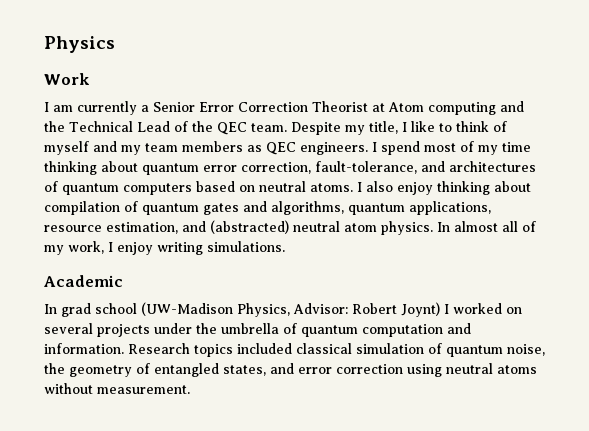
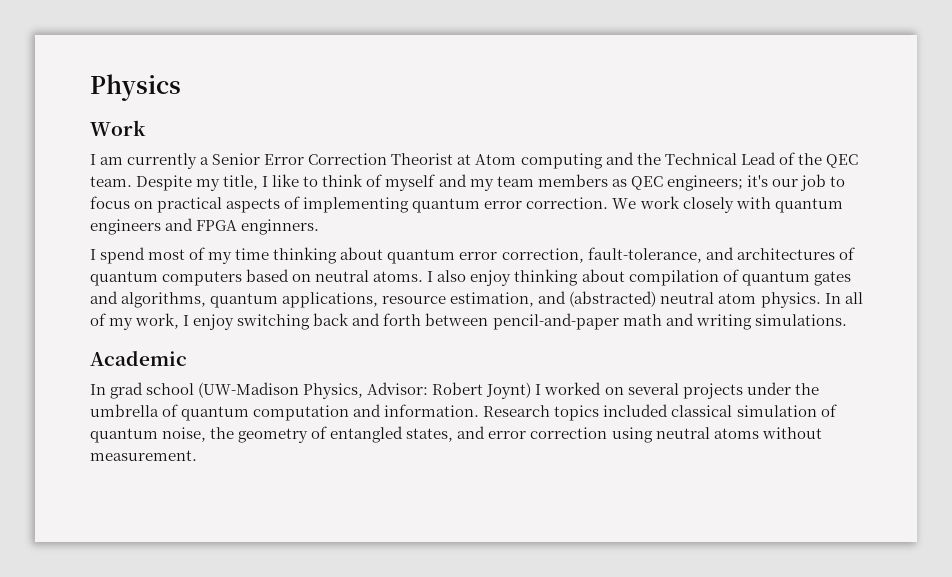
[300,142,368,155] engineers. -> [666,174,845,191] [90,196,843,213] [90,218,320,235] engineers; it's our job to focus on practical aspects of implementing quantum error correction. We work closely with quantum engineers and FPGA enginners. //
[454,221,498,232] almost -> (841, 298) none
(153, 248) none -> [237,313,694,330] switching back and forth between pencil-and-paper math and

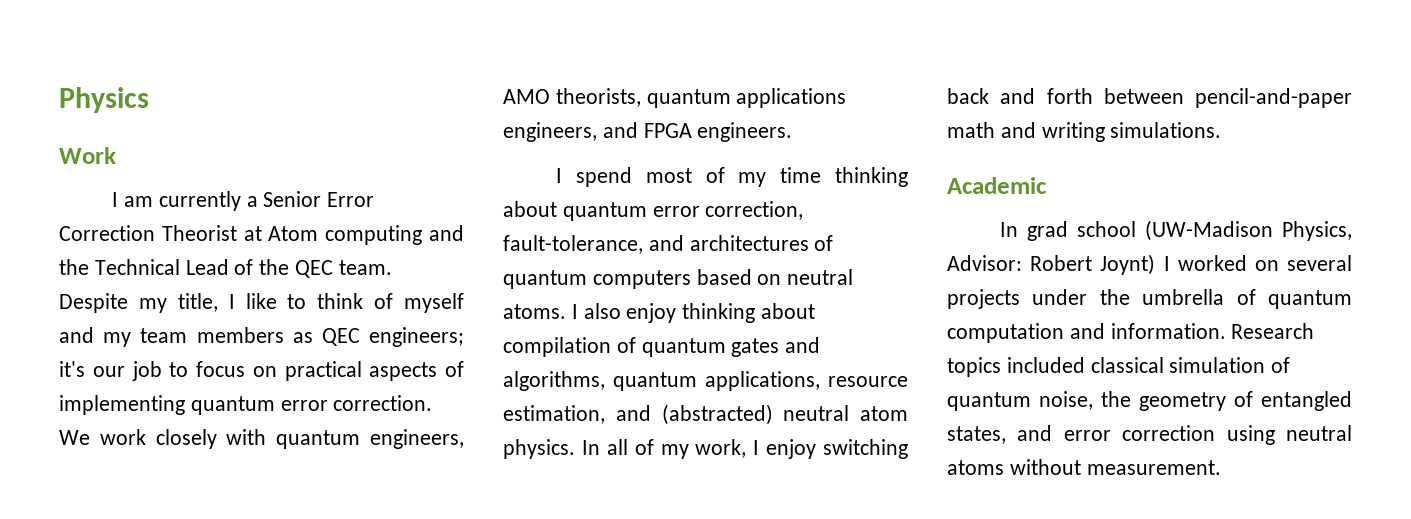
[90,219,161,235] engineers -> [369,429,464,449] [503,88,847,108] [503,122,597,142] engineers, AMO theorists, quantum applications engineers,
[241,219,320,235] enginners. -> [697,122,793,142] engineers.

